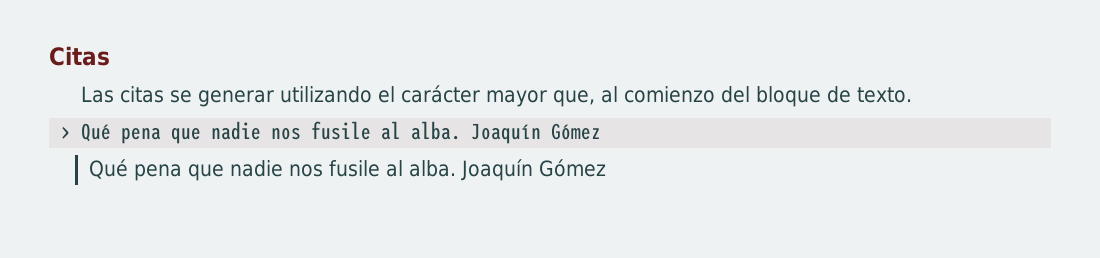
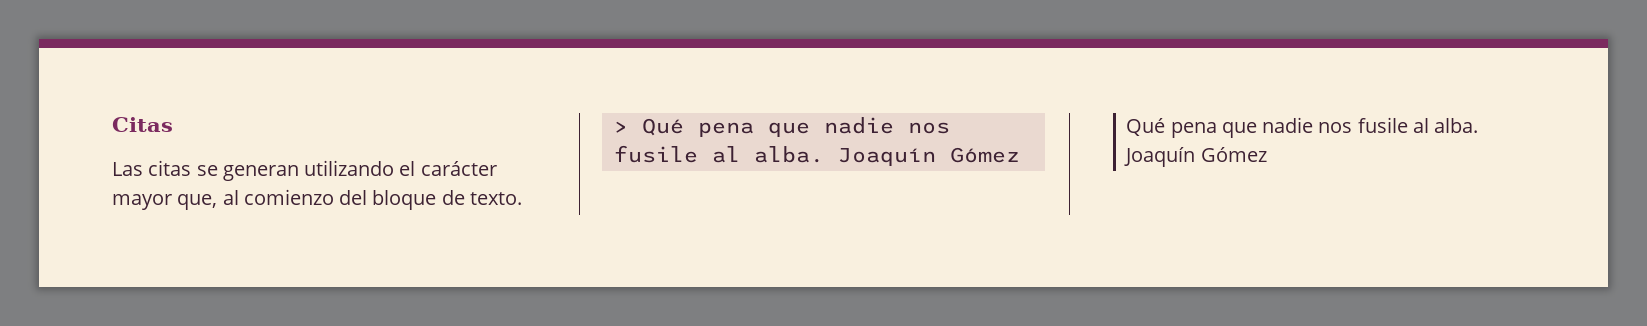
[198,90,275,107] generar -> [222,165,299,181] generan

